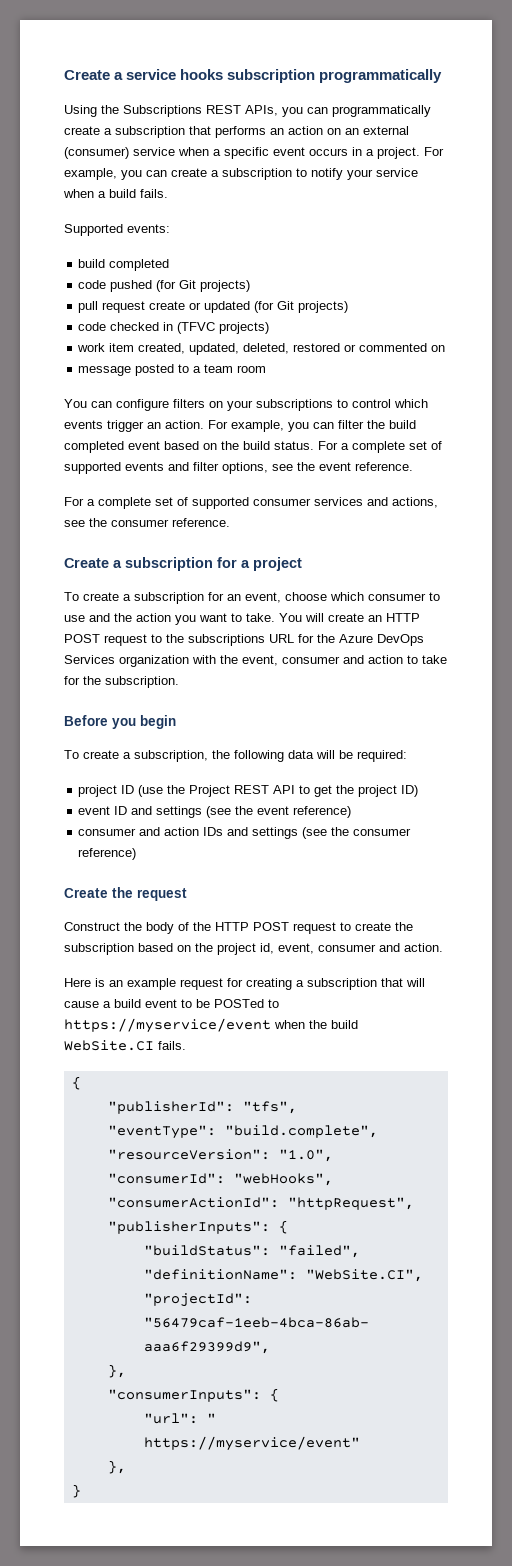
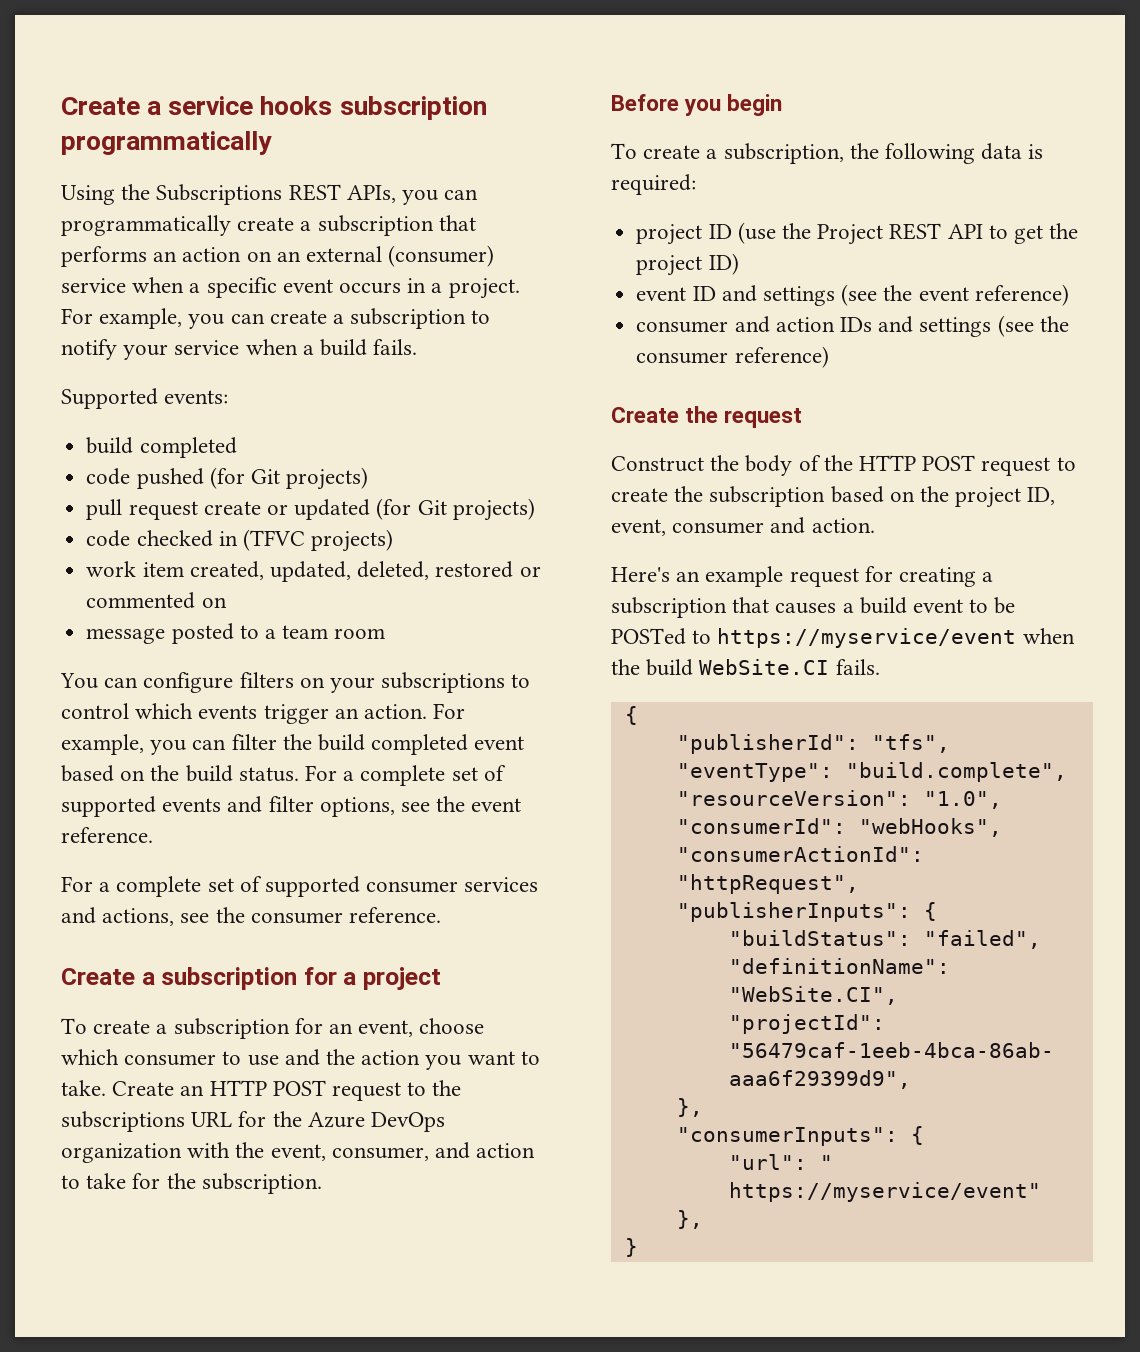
[279,613,364,622] You will create -> [112,1081,175,1096] Create
[64,655,115,664] Services -> (446, 1122) none
[282,656,340,664] consumer -> [331,1147,429,1161] consumer,
[316,750,353,759] will be -> [1028,144,1044,159] is
[260,943,274,954] id, -> [1027,487,1056,505] ID,
[64,978,105,987] Here is -> [611,567,670,582] Here's
[406,978,425,987] [64,1001,99,1008] will cause -> [775,603,837,614] causes

